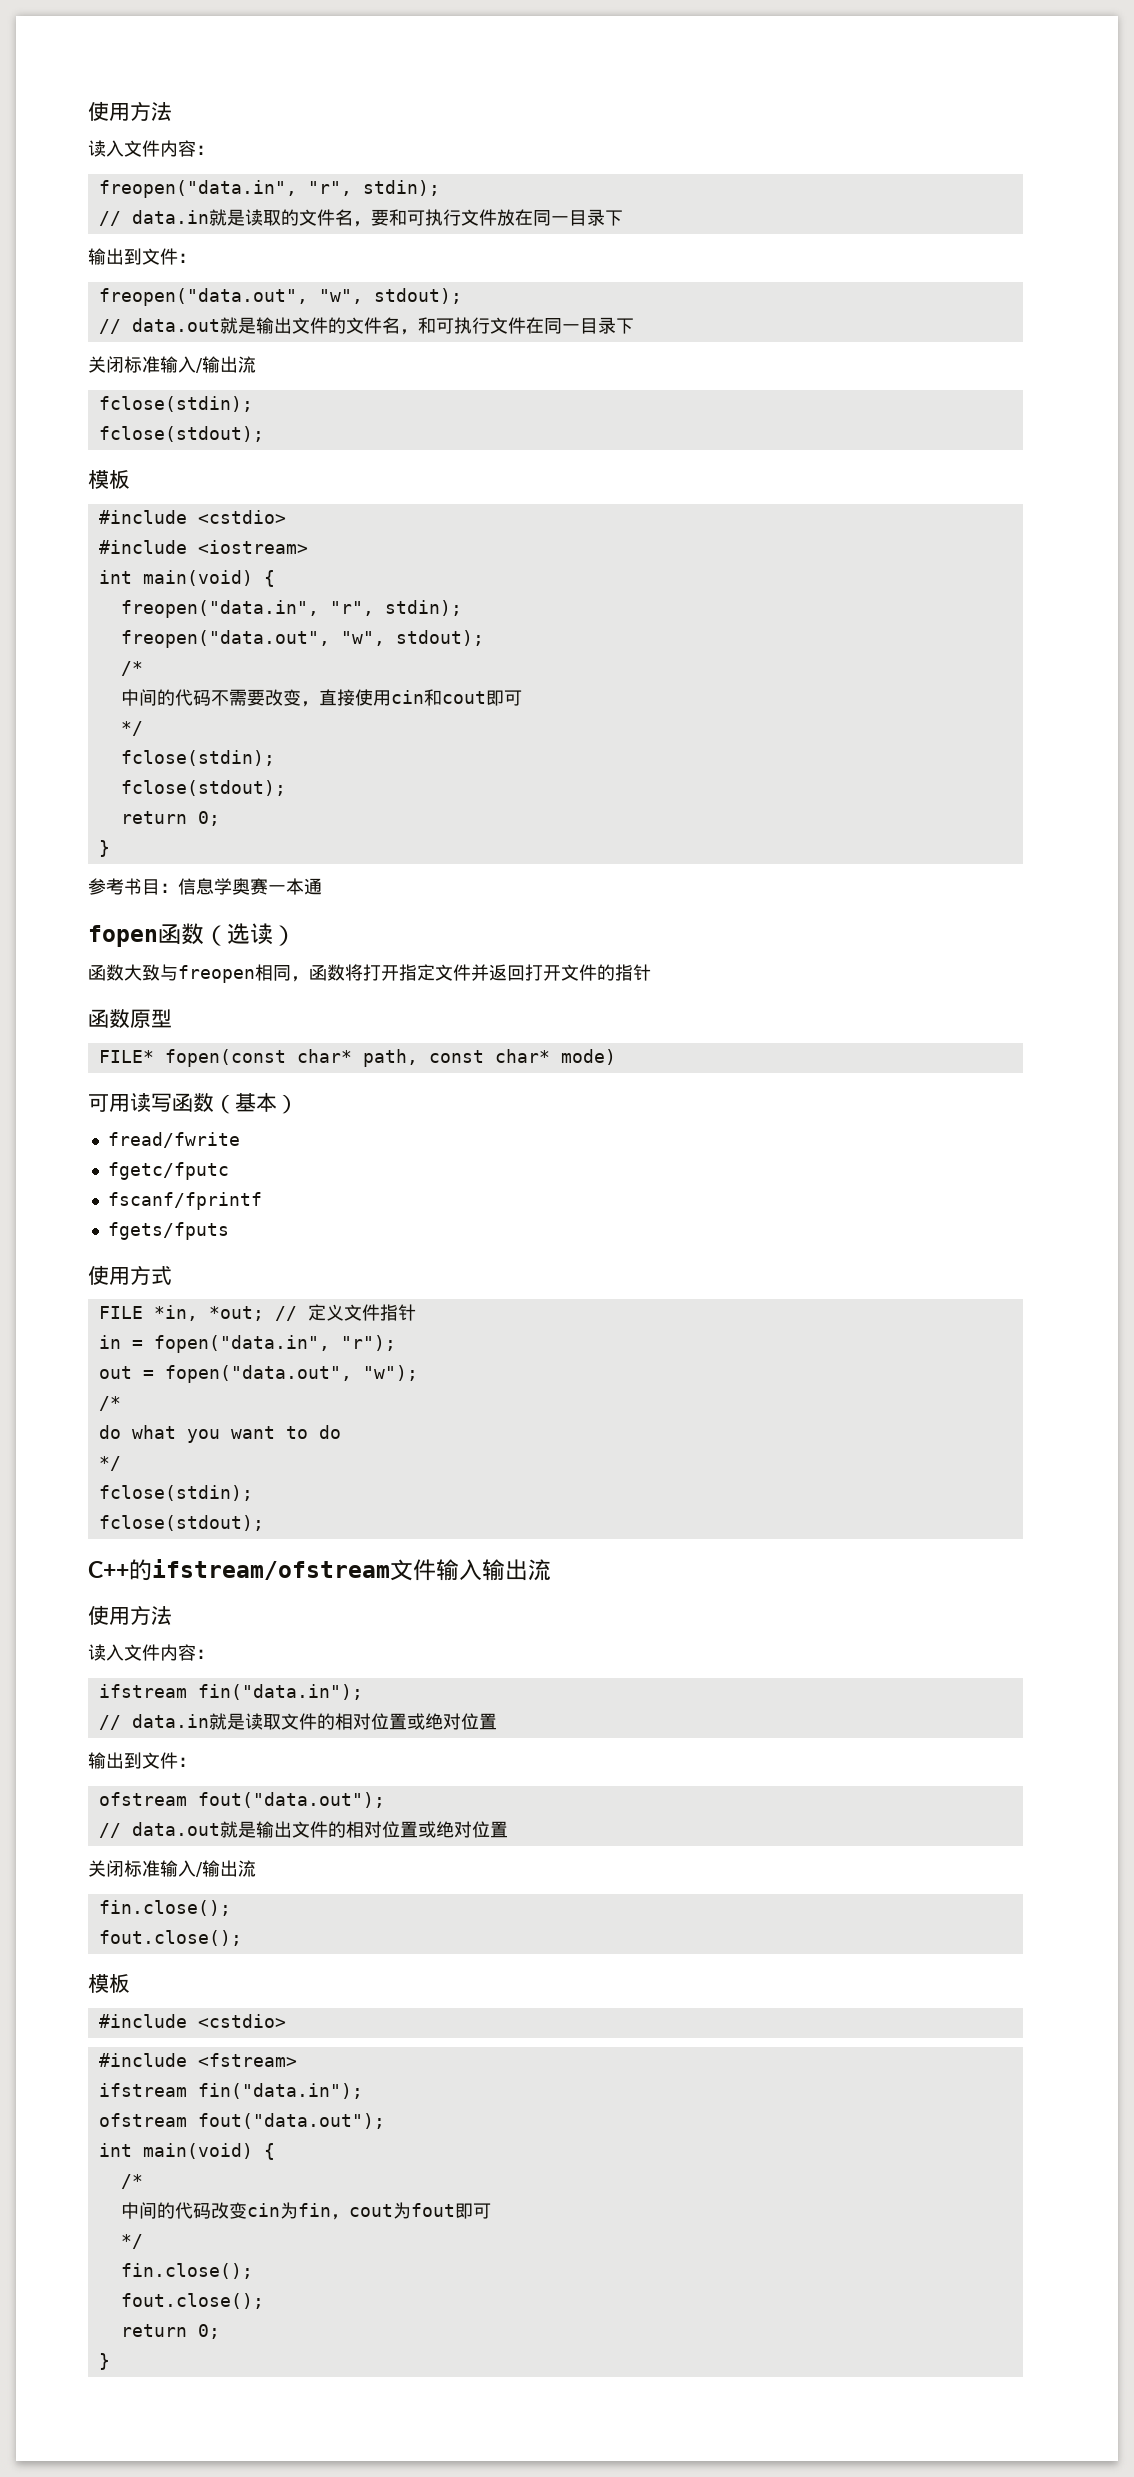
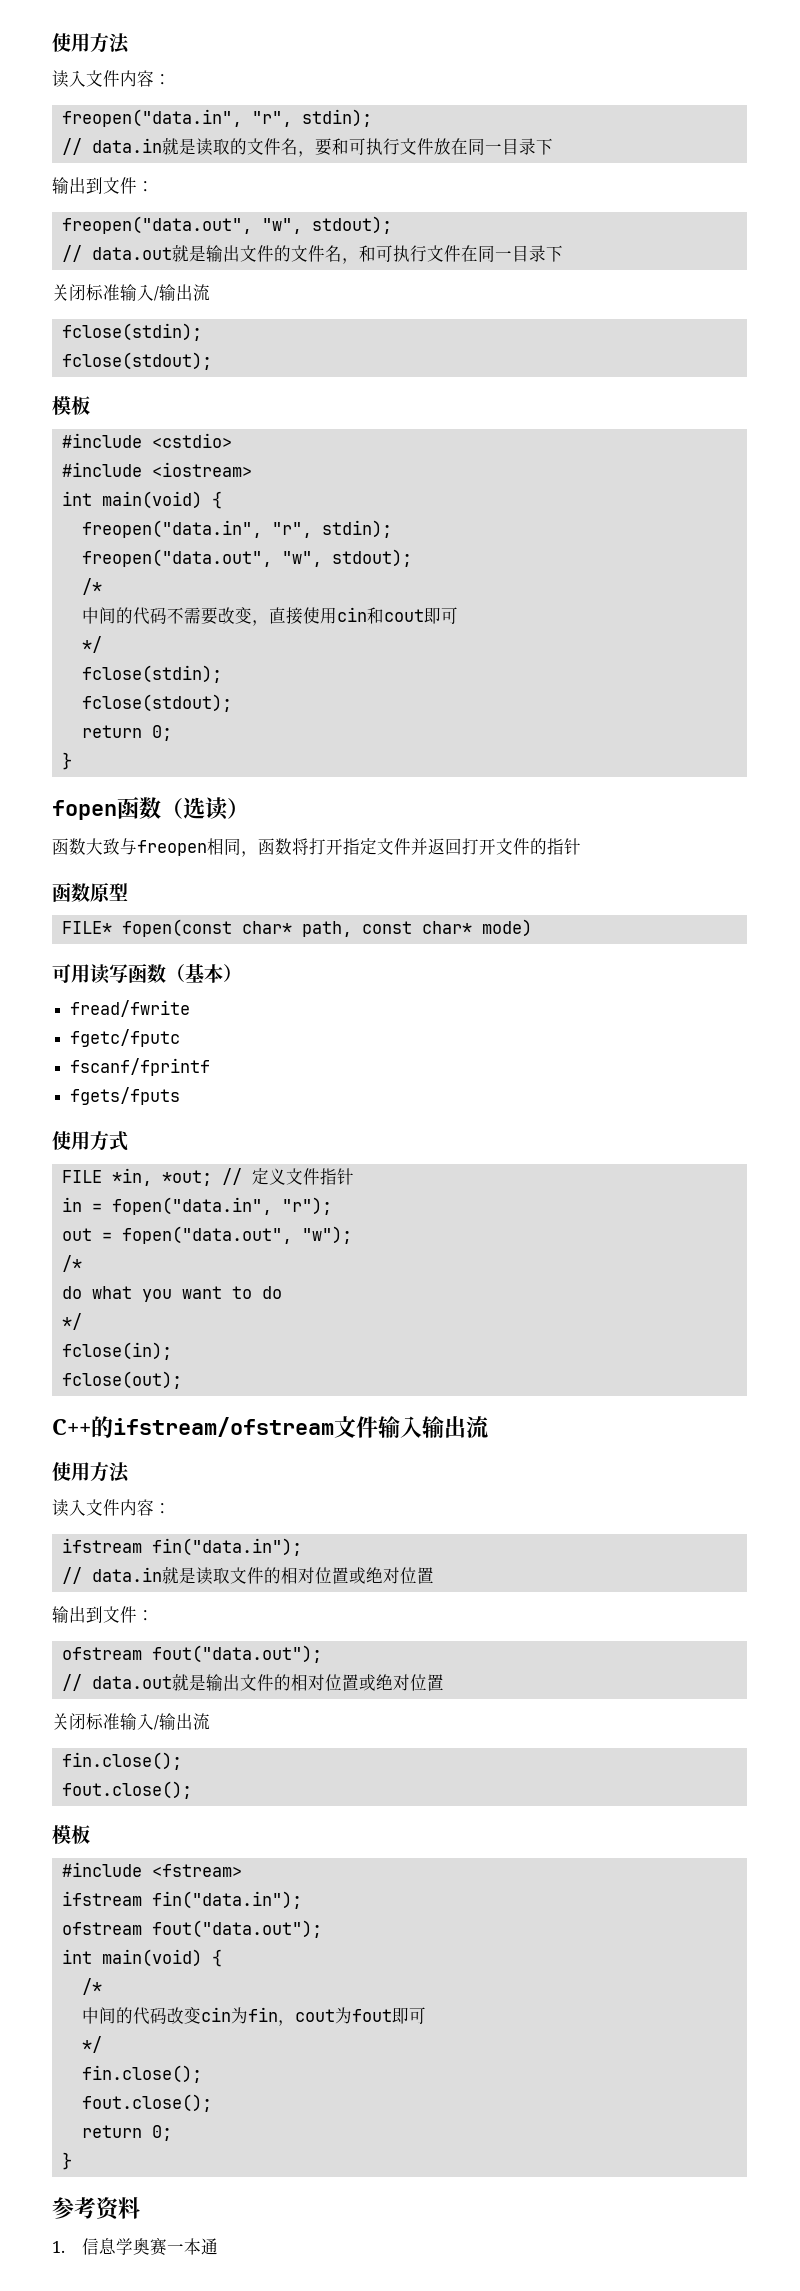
[88,878,322,895] // 参考书目：信息学奥赛一本通 -> (72, 761) none
[98,1485,253,1501] [98,1515,264,1531] fclose(stdin); // fclose(stdout); -> [61,1342,172,1360] [61,1371,182,1389] fclose(in); // fclose(out);
[98,2014,286,2028] // #include <cstdio> -> (90, 1834) none
(110, 2361) none -> [52,2197,140,2221] [52,2238,219,2256] // 参考资料 // 1.信息学奥赛一本通

